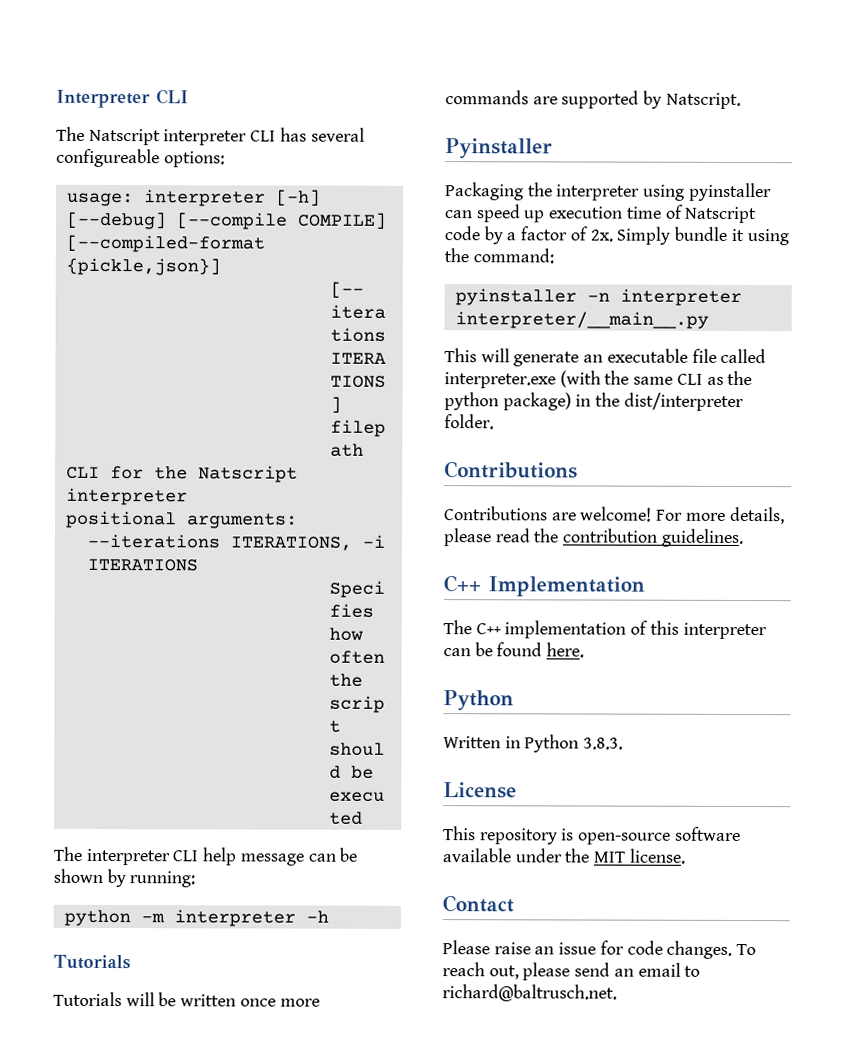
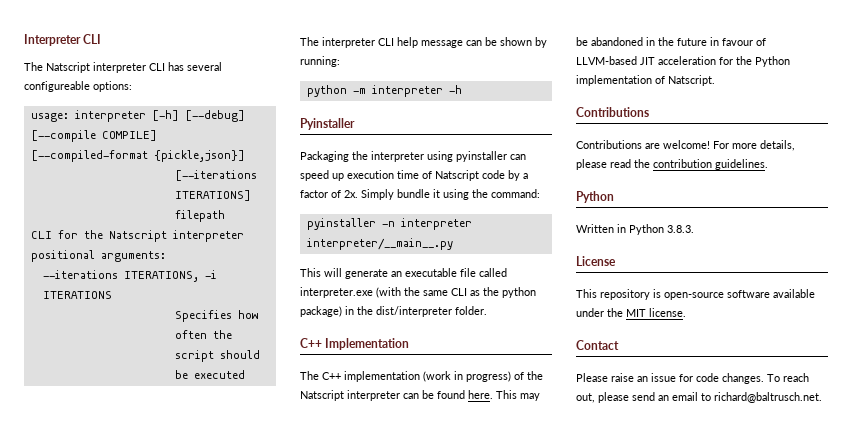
[53,954,131,970] [53,991,320,1007] [445,90,741,109] // Tutorials // Tutorials will be written once more commands are supported by Natscript. -> (462, 89) none
(494, 422) none -> [300,338,410,350] [300,371,543,382] [300,390,540,401] [576,37,766,46] [576,56,790,67] [576,75,715,86] // C++ Implementation // The C++ implementation (work in progress) of the Natscript interpreter can be found here. This may be abandoned in the future in favour of LLVM-based JIT acceleration for the Python implementation of Natscript.
[443,575,645,597] [443,620,767,640] [443,642,585,658] // C++ Implementation // The C++ implementation of this interpreter can be found here. -> (768, 164) none

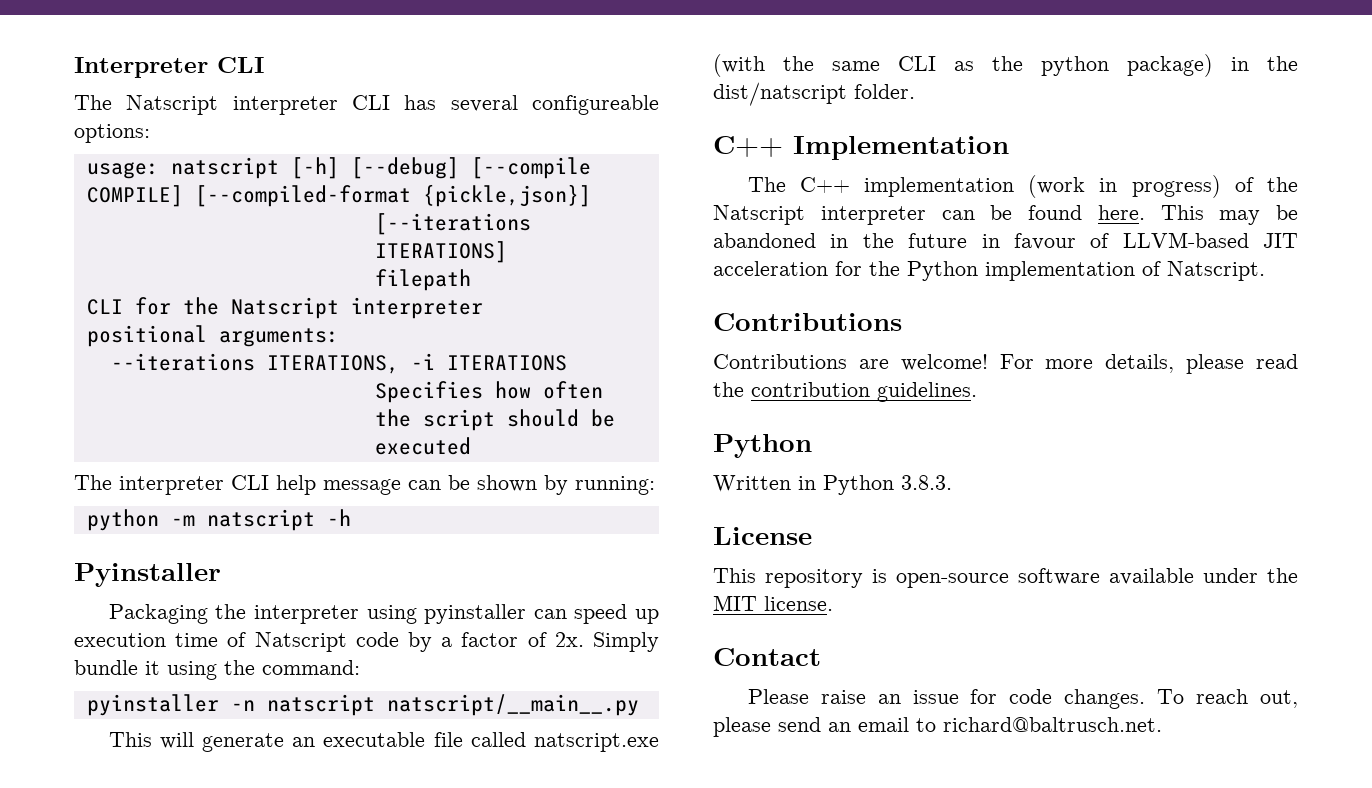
[74,110,146,122] interpreter -> [170,157,279,179] natscript
[371,85,443,97] interpreter -> [206,509,315,531] natscript
[400,218,472,230] [306,238,453,250] interpreter interpreter/__main__.py -> [266,694,639,716] natscript natscript/__main__.py
[300,287,373,298] interpreter.exe -> [534,733,659,752] natscript.exe
[376,306,452,317] dist/interpreter -> [713,82,847,106] dist/natscript

